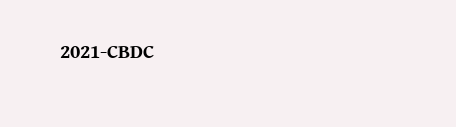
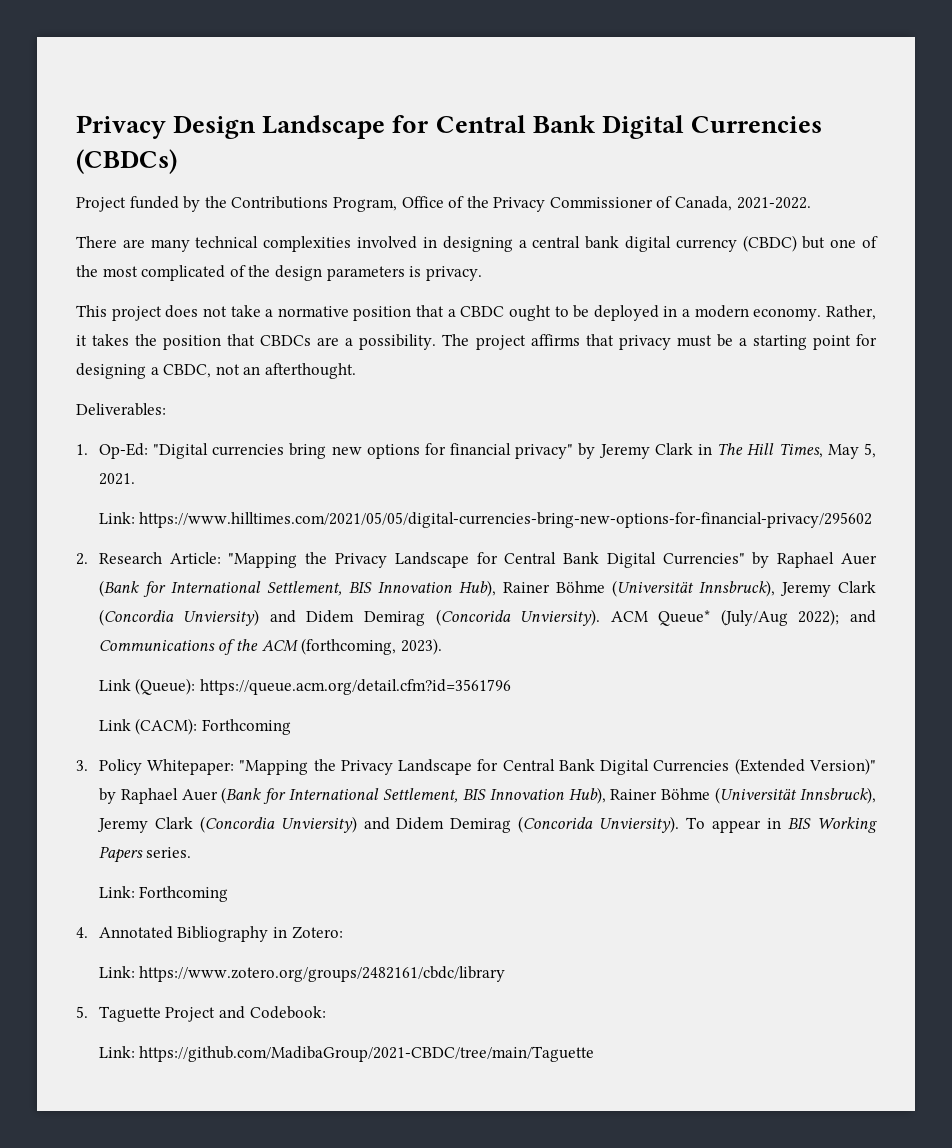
[60,45,154,58] 2021-CBDC -> [76,115,823,139] [76,149,177,174] [76,196,811,212] [76,235,878,252] [76,265,482,281] [76,305,877,321] [76,334,878,350] [76,363,356,379] [76,403,166,416] [76,443,876,459] [98,473,135,485] [98,512,873,528] [76,552,877,568] [98,580,877,597] [98,609,876,626] [98,638,442,655] [98,678,511,695] [98,718,291,735] [76,758,877,775] [98,787,877,804] [96,816,877,833] [98,846,192,863] [98,886,229,902] [76,926,343,942] [98,966,506,982] [76,1006,326,1022] [98,1046,595,1062] Privacy Design Landscape for Central Bank Digital Currencies (CBDCs) // Project funded by the Contributions Program, Office of the Privacy Commissioner of Canada, 2021-2022. // There are many technical complexities involved in designing a central bank digital currency (CBDC) but one of the most complicated of the design parameters is privacy. // This project does not take a normative position that a CBDC ought to be deployed in a modern economy. Rather, it takes the position that CBDCs are a possibility. The project affirms that privacy must be a starting point for designing a CBDC, not an afterthought. // Deliverables: // 1. Op-Ed: "Digital currencies bring new options for financial privacy" by Jeremy Clark in The Hill Times, May 5, 2021. // Link: https://www.hilltimes.com/2021/05/05/digital-currencies-bring-new-options-for-financial-privacy/295602 // 2. Research Article: "Mapping the Privacy Landscape for Central Bank Digital Currencies" by Raphael Auer (Bank for International Settlement, BIS Innovation Hub), Rainer Böhme (Universität Innsbruck), Jeremy Clark (Concordia Unviersity) and Didem Demirag (Concorida Unviersity). ACM Queue* (July/Aug 2022); and Communications of the ACM (forthcoming, 2023). // Link (Queue): https://queue.acm.org/detail.cfm?id=3561796 // Link (CACM): Forthcoming // 3. Policy Whitepaper: "Mapping the Privacy Landscape for Central Bank Digital Currencies (Extended Version)" by Raphael Auer (Bank for International Settlement, BIS Innovation Hub), Rainer Böhme (Universität Innsbruck), Jeremy Clark (Concordia Unviersity) and Didem Demirag (Concorida Unviersity). To appear in BIS Working Papers series. // Link: Forthcoming // 4. Annotated Bibliography in Zotero: // Link: https://www.zotero.org/groups/2482161/cbdc/library // 5. Taguette Project and Codebook: // Link: https://github.com/MadibaGroup/2021-CBDC/tree/main/Taguette

